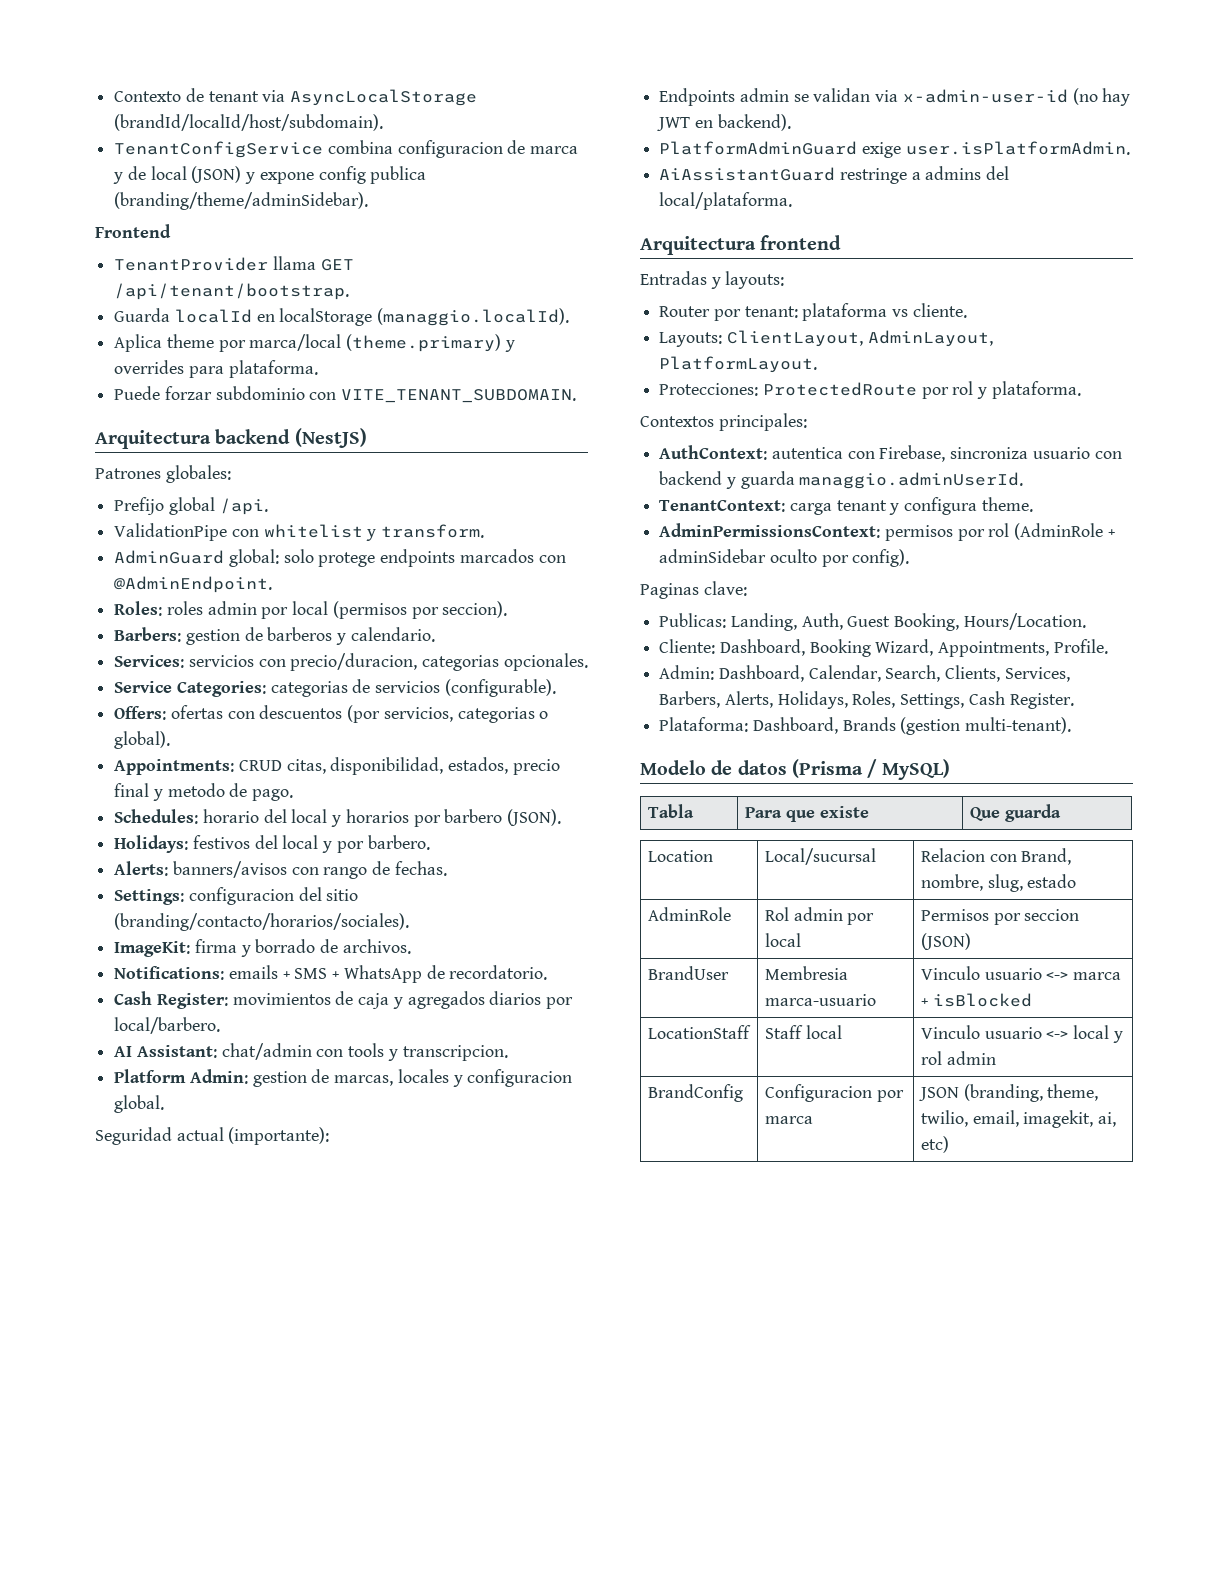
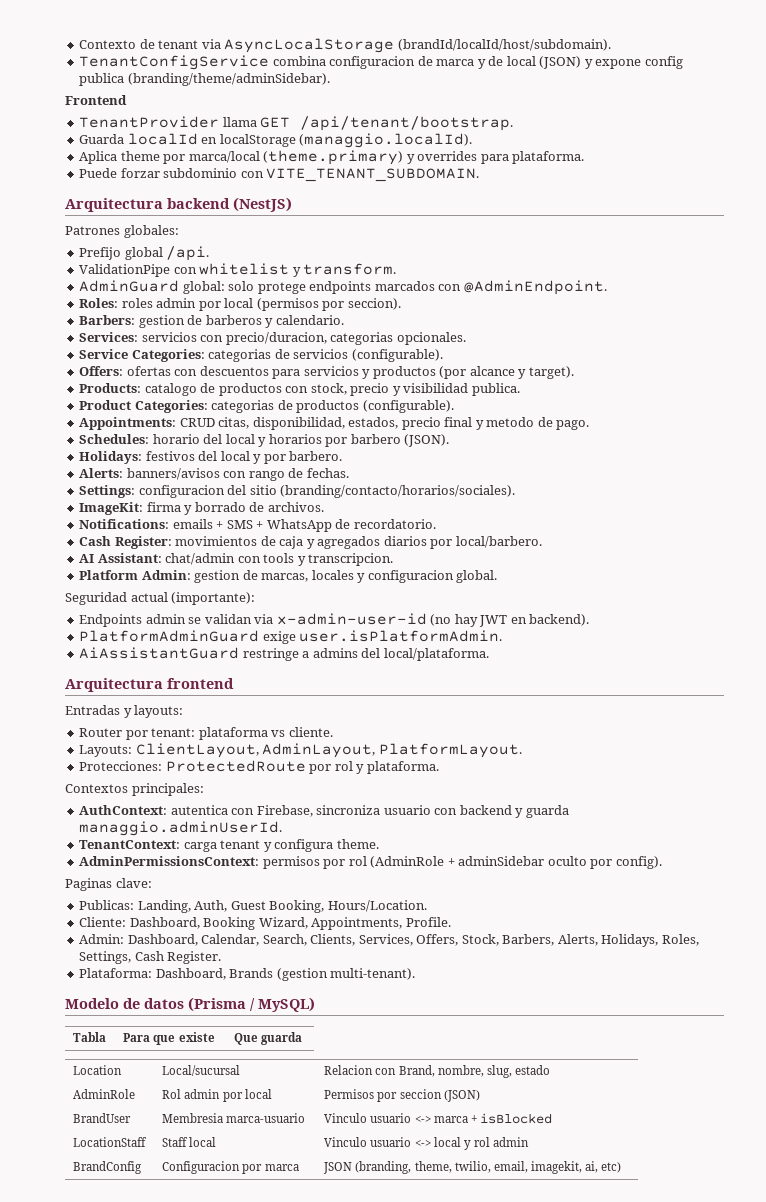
[347,705,549,723] [114,731,171,749] (por servicios, categorias o global). -> [272,366,574,379] [79,383,520,396] [79,400,454,413] para servicios y productos (por alcance y target). // Products: catalogo de productos con stock, precio y visibilidad publica. // Product Categories: categorias de productos (configurable).
(1070, 674) none -> [416,934,499,946] Offers, Stock,

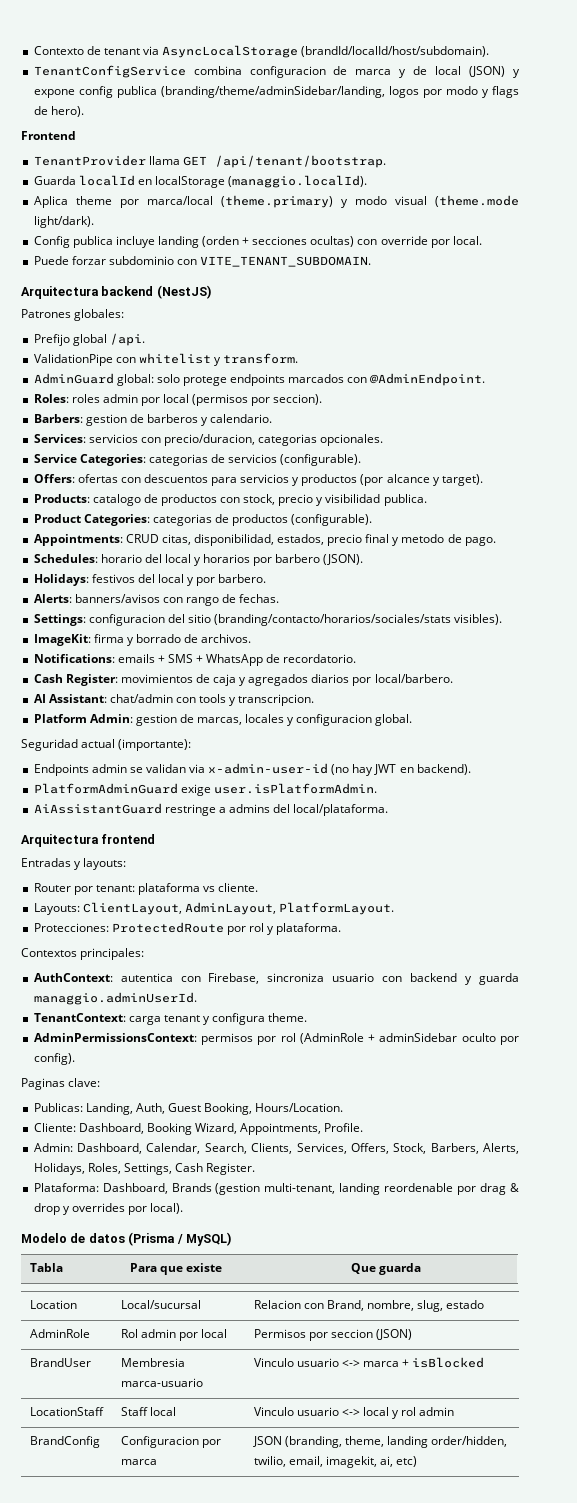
[127,73,330,86] (branding/theme/adminSidebar). -> [160,86,519,98] [33,106,84,117] (branding/theme/adminSidebar/landing, logos por modo y flags de hero).
[417,151,585,164] overrides para plataforma. -> [354,195,519,207] [33,216,94,228] [33,236,482,248] modo visual (theme.mode light/dark). // Config publica incluye landing (orden + secciones ocultas) con override por local.
[280,485,516,498] (branding/contacto/horarios/sociales). -> [214,614,503,626] (branding/contacto/horarios/sociales/stats visibles).
[330,968,416,980] multi-tenant). -> [264,1183,519,1195] [33,1203,184,1215] multi-tenant, landing reordenable por drag & drop y overrides por local).
(452, 1167) none -> [386,1436,508,1448] landing order/hidden,

